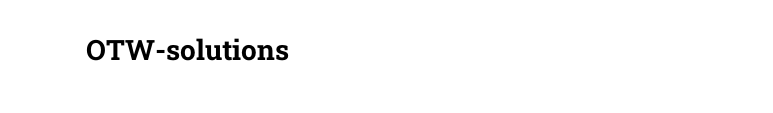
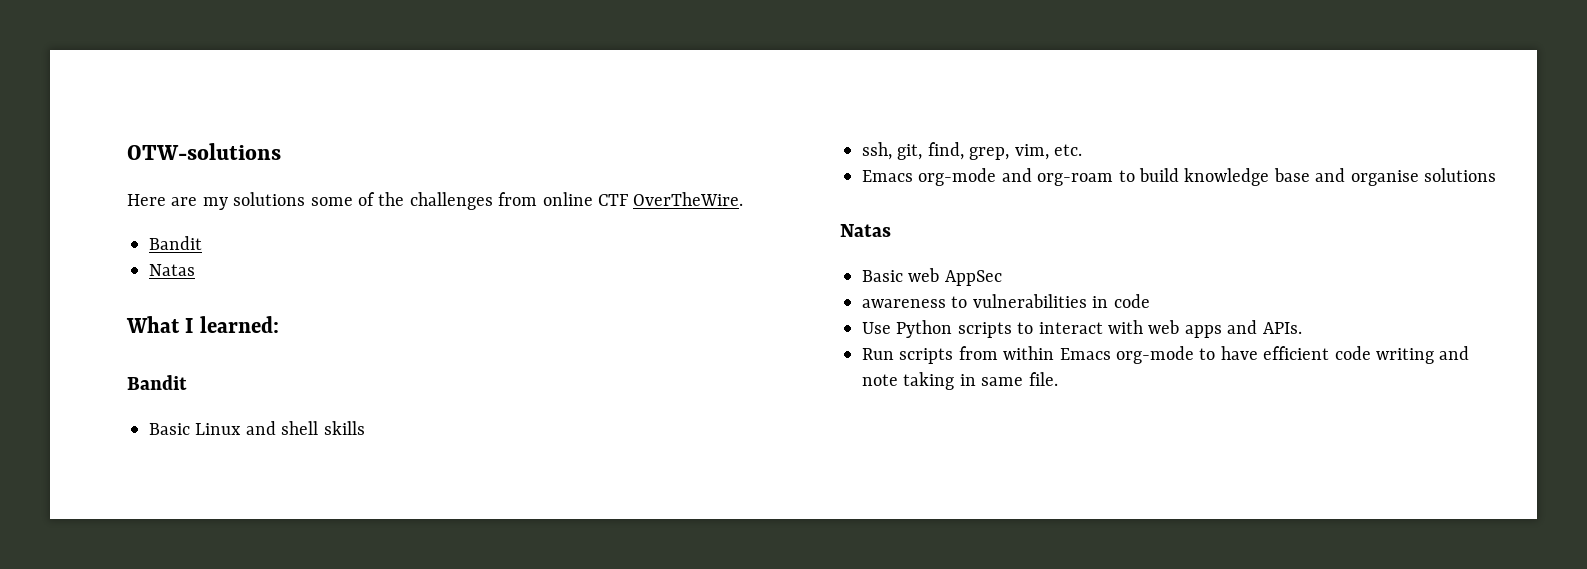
(289, 49) none -> [127,192,744,210] [149,236,202,250] [149,264,195,276] [126,316,279,333] [127,375,187,390] [149,421,365,435] [862,142,1082,160] [862,168,1496,186] [840,224,891,237] [862,268,1002,286] [862,294,1150,308] [862,320,1302,338] [862,346,1470,364] [862,372,1058,390] // Here are my solutions some of the challenges from online CTF OverTheWire. // Bandit // Natas // What I learned: // Bandit // Basic Linux and shell skills // ssh, git, find, grep, vim, etc. // Emacs org-mode and org-roam to build knowledge base and organise solutions // Natas // Basic web AppSec // awareness to vulnerabilities in code // Use Python scripts to interact with web apps and APIs. // Run scripts from within Emacs org-mode to have efficient code writing and note taking in same file.

